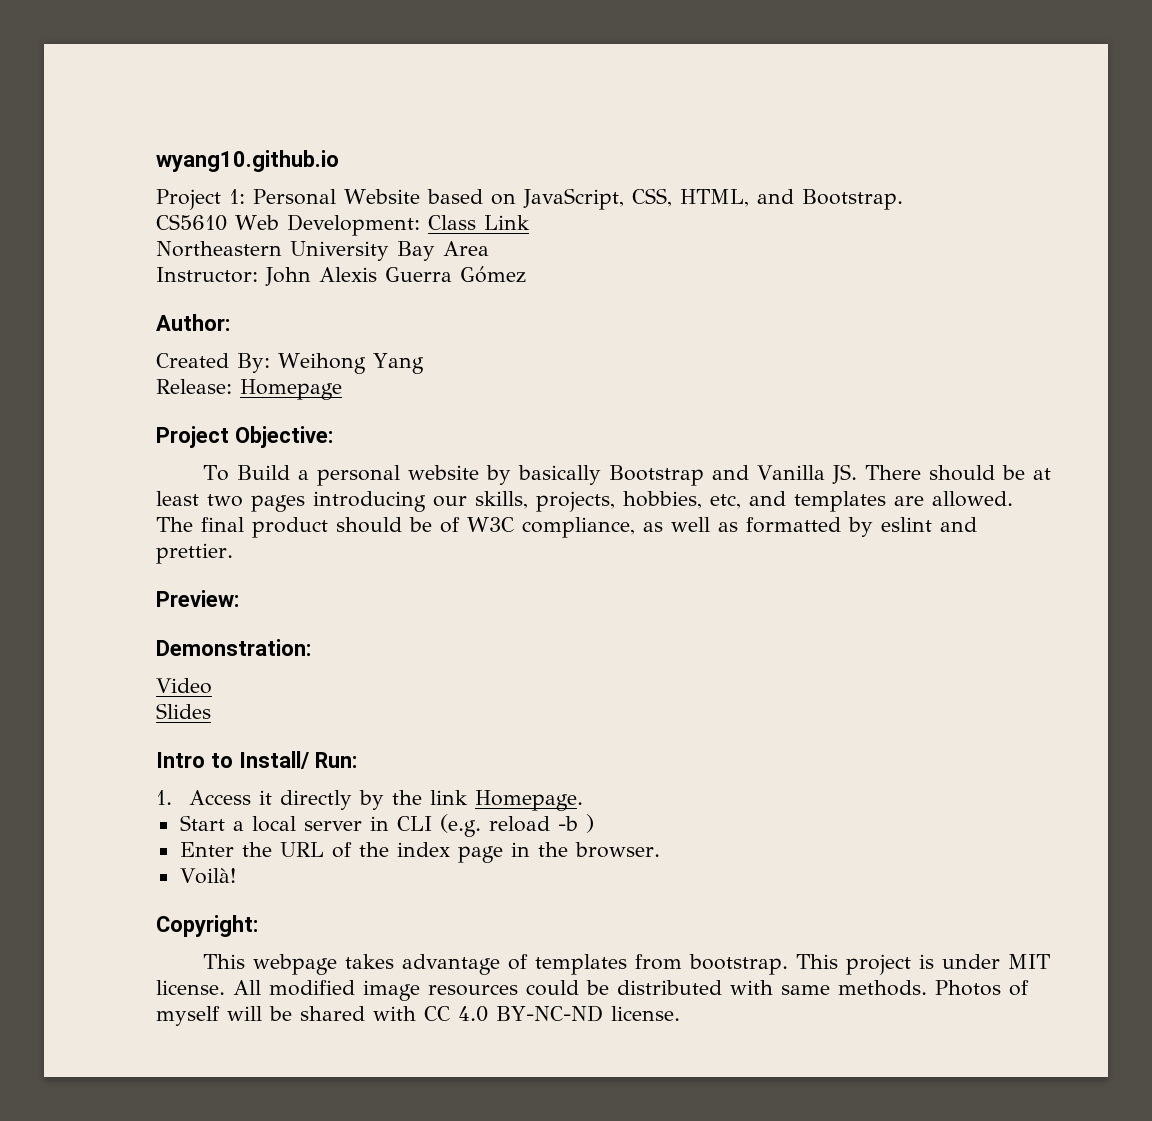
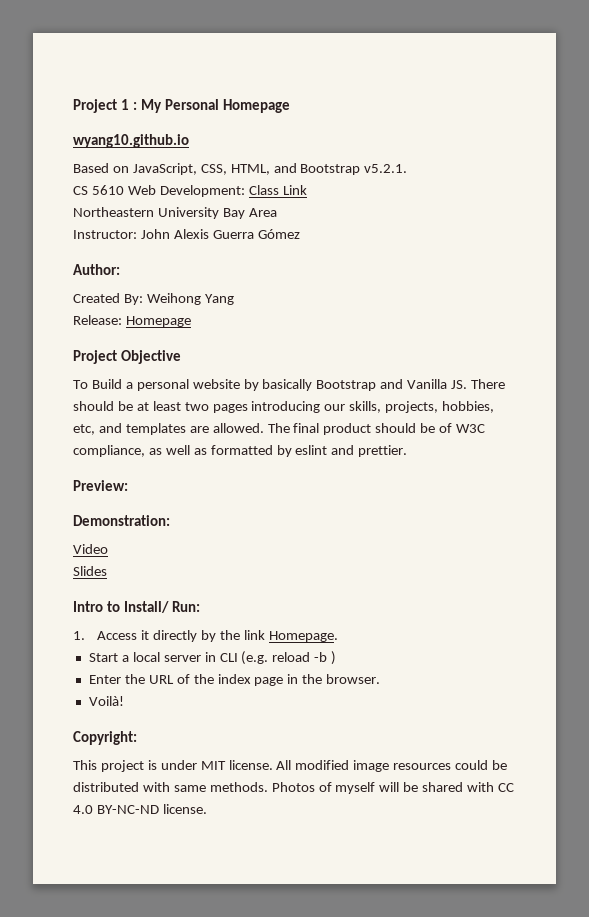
[156,150,339,172] [156,189,483,210] wyang10.github.io // Project 1: Personal Website based -> [73,99,291,113] [73,134,189,148] [73,163,109,173] Project 1 : My Personal Homepage // wyang10.github.io // Based
[801,189,903,210] [156,214,227,231] Bootstrap. // CS5610 -> [300,164,408,175] [73,185,124,195] Bootstrap v5.2.1. // CS 5610
[234,426,333,448] Objective: -> [121,350,182,364] Objective
[252,954,838,975] webpage takes advantage of templates from bootstrap. This -> (97, 765) none

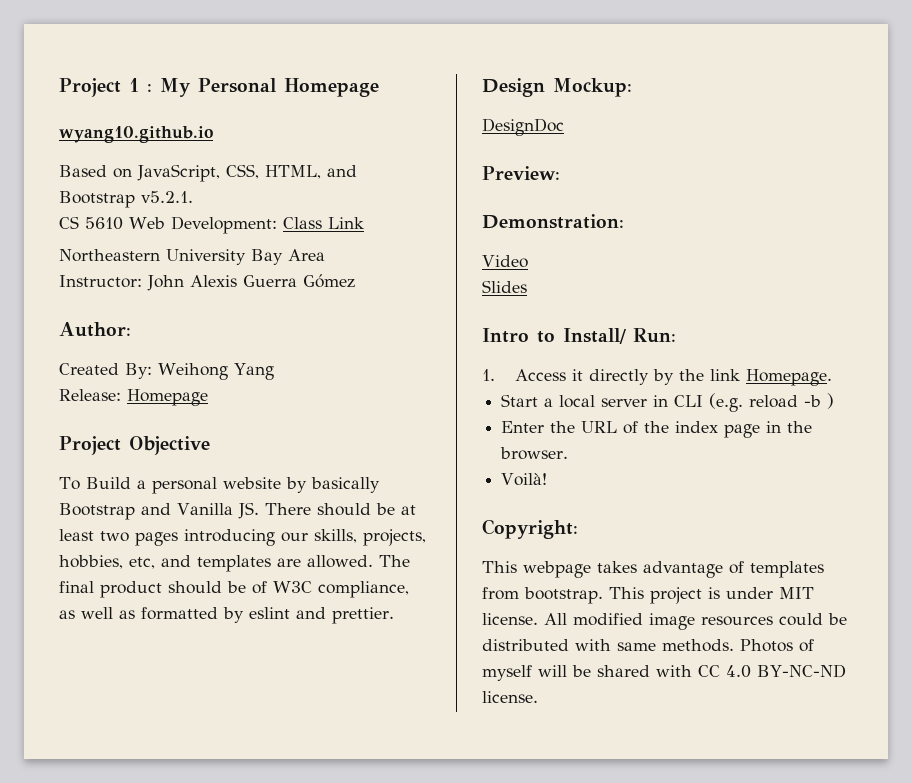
(408, 451) none -> [482,78,632,97] [482,118,564,136] // Design Mockup: // DesignDoc
(97, 765) none -> [523,561,824,578] [482,587,644,604] webpage takes advantage of templates from bootstrap. This

